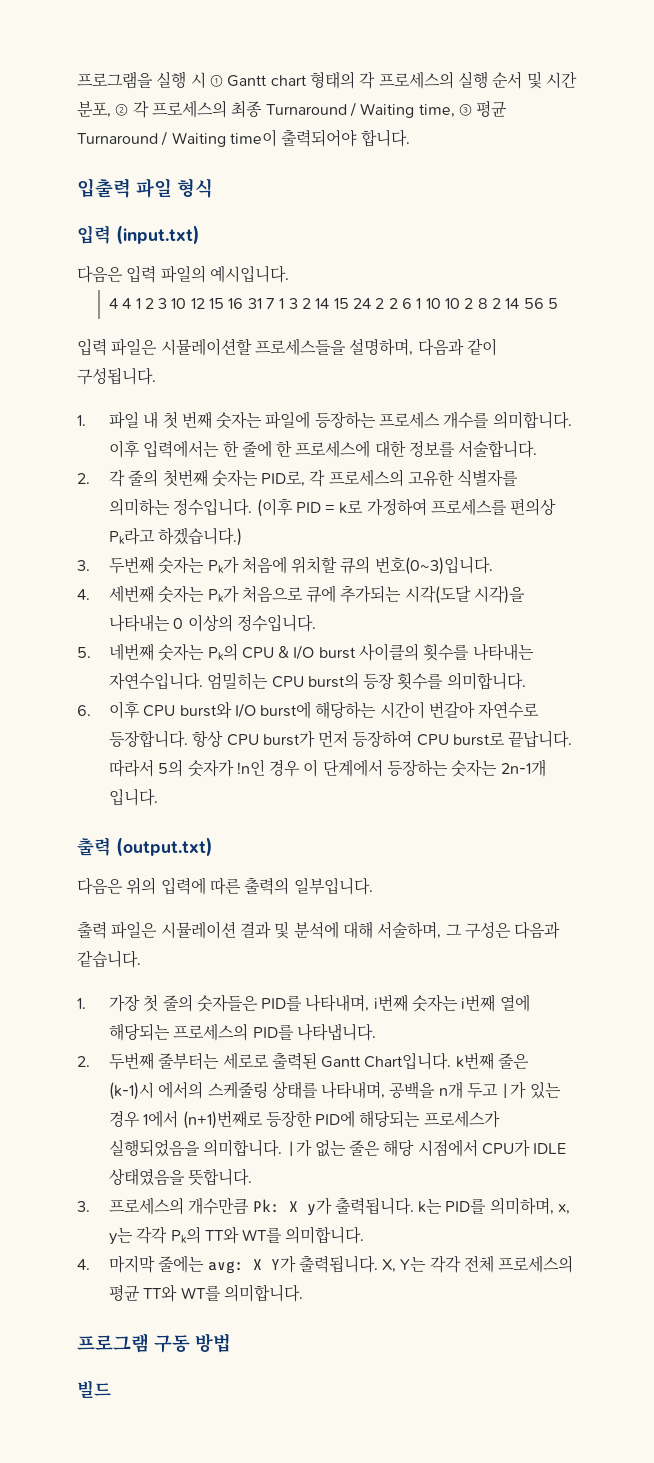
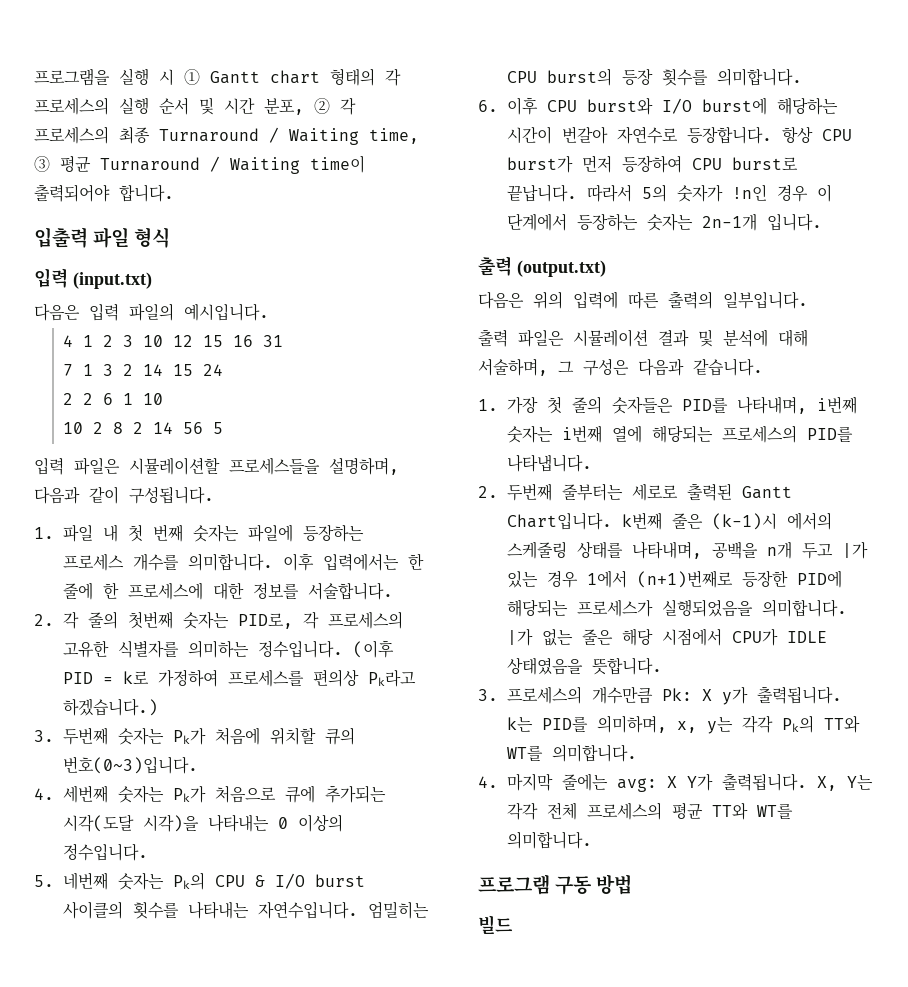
[122,298,132,309] 4 -> (73, 341) none
(262, 303) none -> (283, 341) //
(371, 303) none -> (223, 370) //
(441, 303) none -> (163, 399) //

